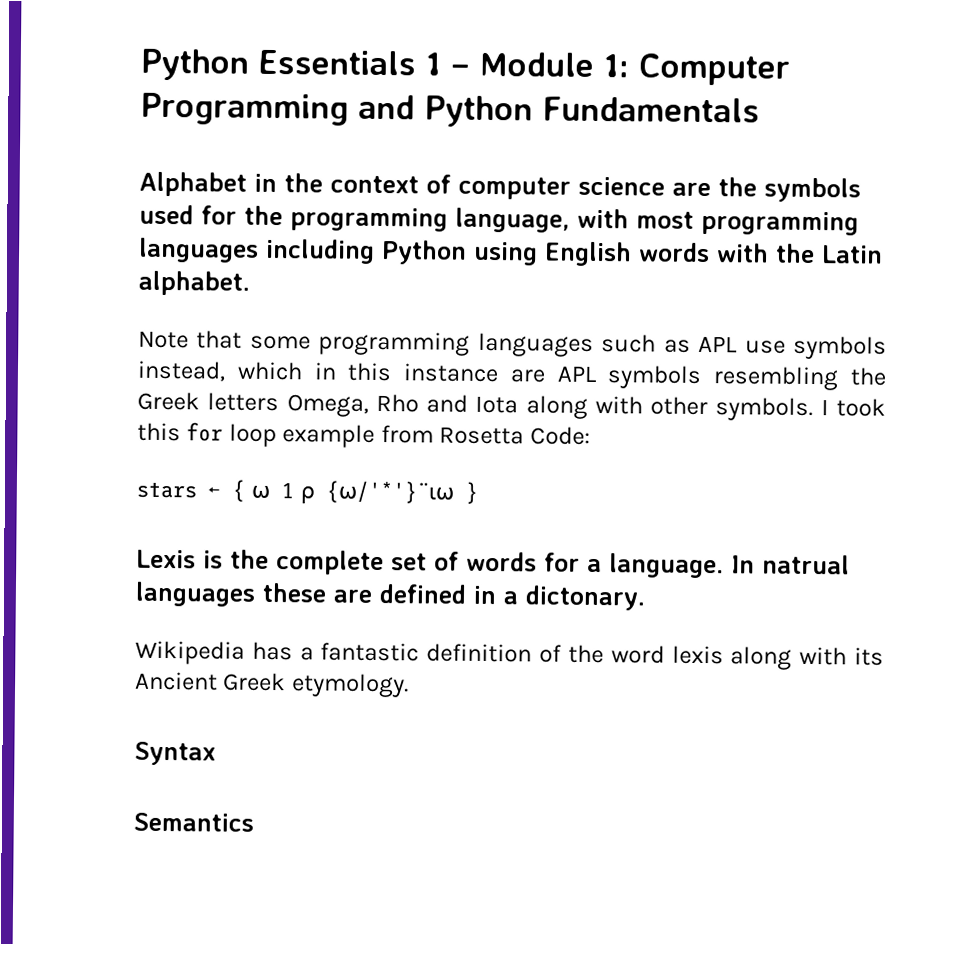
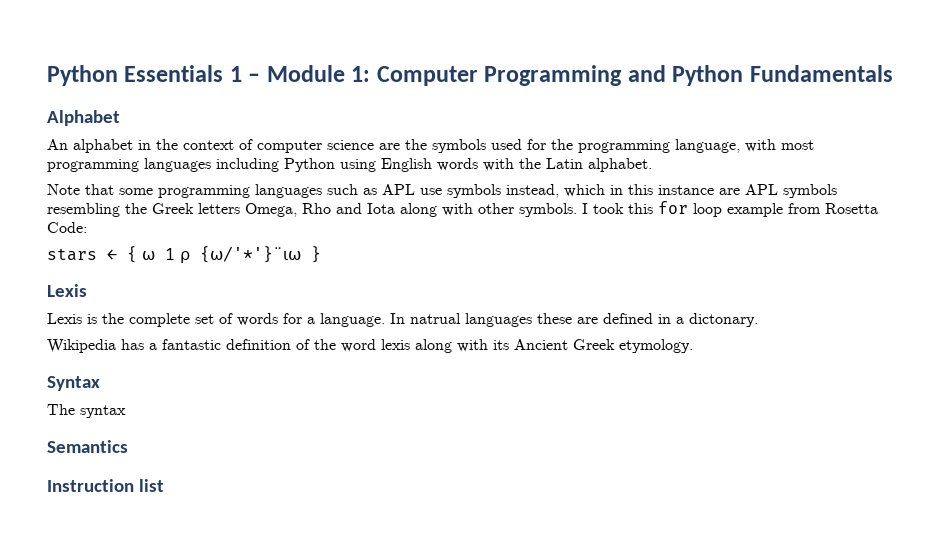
(247, 184) none -> [47,139,133,153] // An alphabet
(196, 559) none -> [47,313,82,324] // Lexis
(216, 753) none -> [47,404,126,418] // The syntax
(254, 822) none -> [47,479,165,492] // Instruction list

